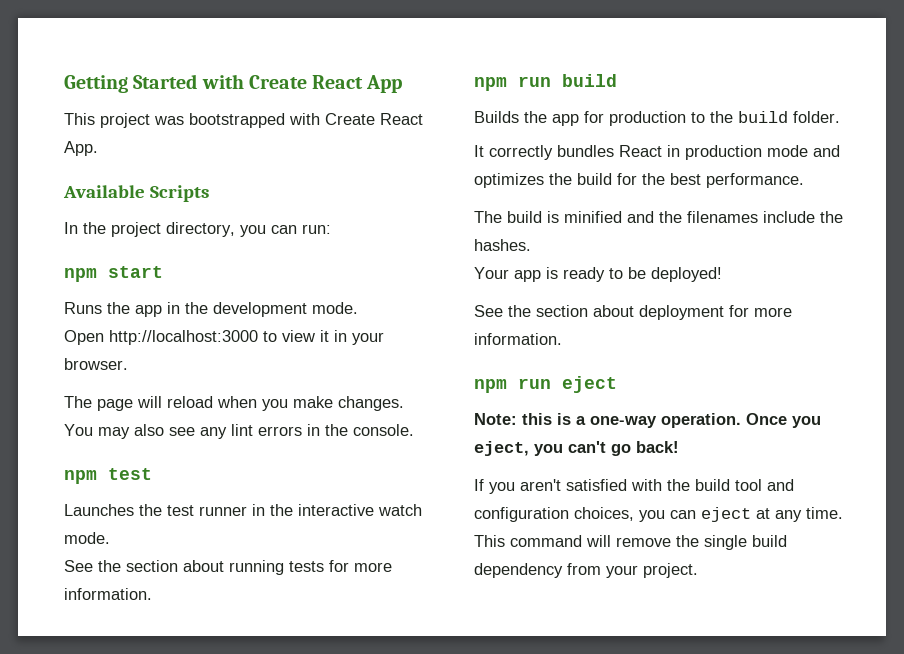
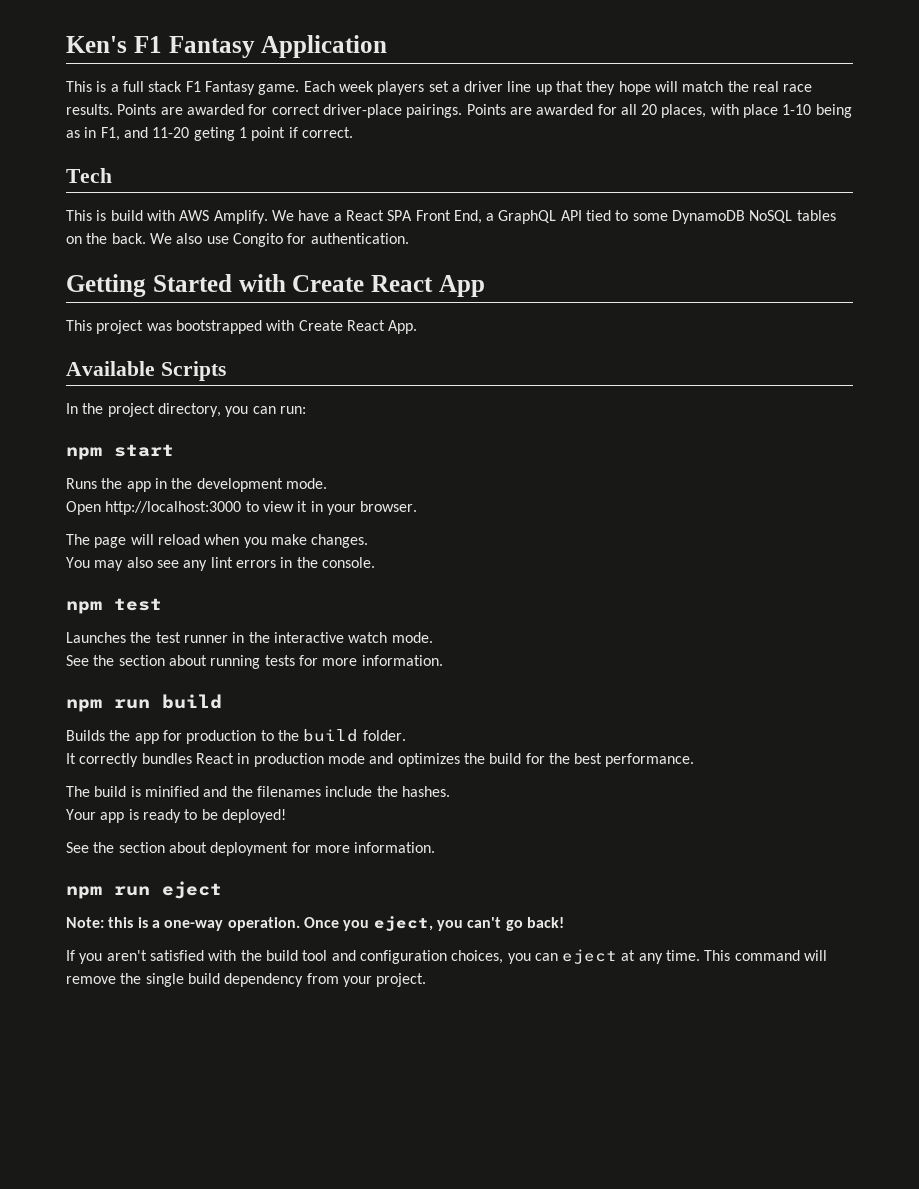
(64, 84) none -> [66,35,388,58] [66,81,813,95] [66,104,852,118] [66,127,353,141] [66,168,112,183] [66,210,836,224] [66,233,409,247] Ken's F1 Fantasy Application // This is a full stack F1 Fantasy game. Each week players set a driver line up that they hope will match the real race results. Points are awarded for correct driver-place pairings. Points are awarded for all 20 places, with place 1-10 being as in F1, and 11-20 geting 1 point if correct. // Tech // This is build with AWS Amplify. We have a React SPA Front End, a GraphQL API tied to some DynamoDB NoSQL tables on the back. We also use Congito for authentication. //

